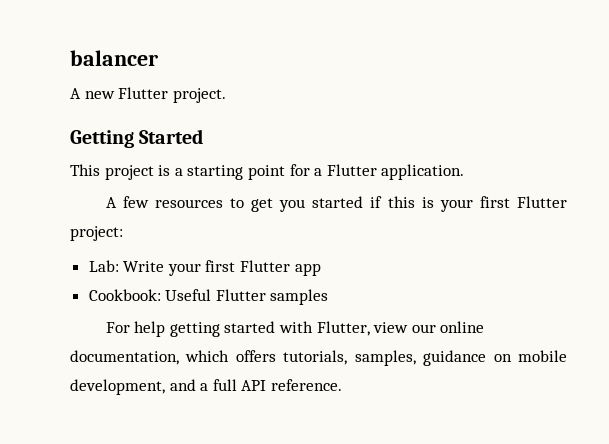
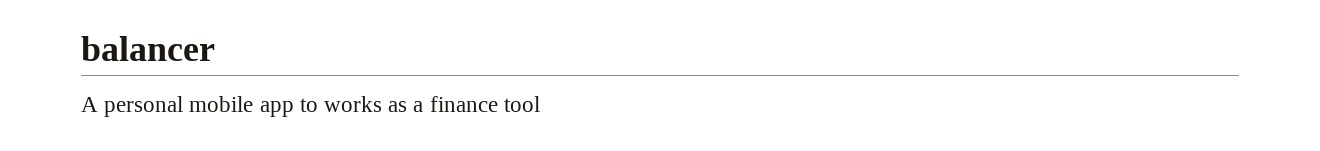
[84,87,226,103] [70,129,204,148] [70,164,465,180] [105,196,567,212] [70,226,123,241] [88,260,321,276] [88,289,329,305] [105,321,485,337] [70,350,567,366] [70,379,342,395] new Flutter project. // Getting Started // This project is a starting point for a Flutter application. // A few resources to get you started if this is your first Flutter project: // Lab: Write your first Flutter app // Cookbook: Useful Flutter samples // For help getting started with Flutter, view our online documentation, which offers tutorials, samples, guidance on mobile development, and a full API reference. -> [104,96,540,117] personal mobile app to works as a finance tool

